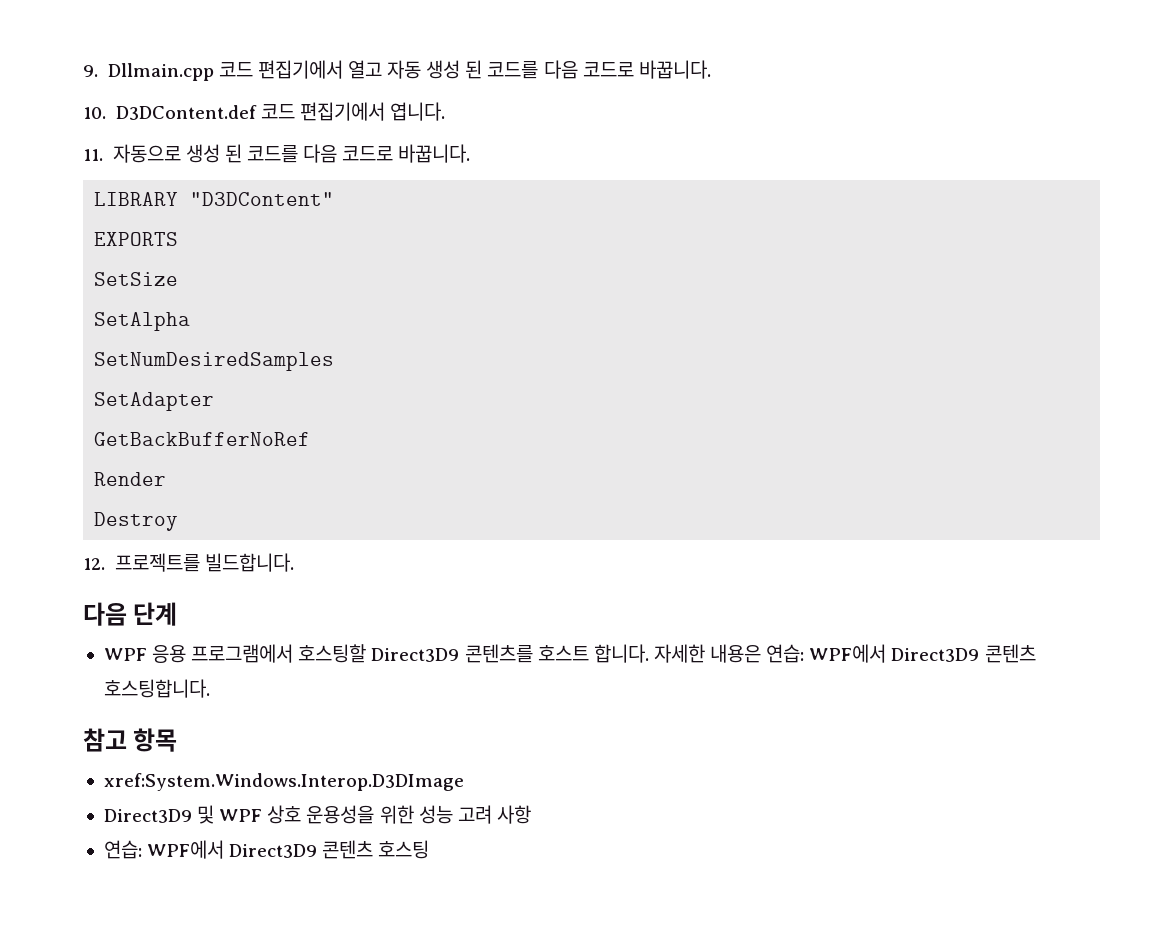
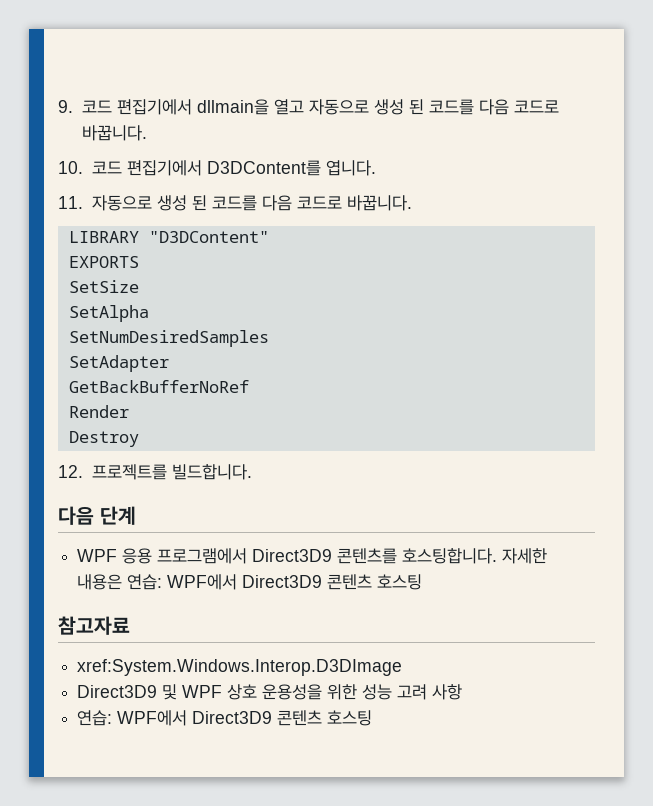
[107,60,422,81] Dllmain.cpp 코드 편집기에서 열고 자동 -> [82,99,370,115] 코드 편집기에서 dllmain을 열고 자동으로
[115,102,385,121] D3DContent.def 코드 편집기에서 -> [91,160,321,176] 코드 편집기에서 D3DContent를
[298,644,367,663] 호스팅할 -> (248, 556) none
[537,644,649,663] 호스트 합니다. -> [402,548,498,564] 호스팅합니다.
[103,679,210,698] [83,728,178,752] 호스팅합니다. // 참고 항목 -> [377,574,423,590] [58,616,130,635] 호스팅 // 참고자료

